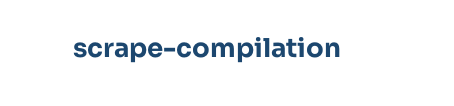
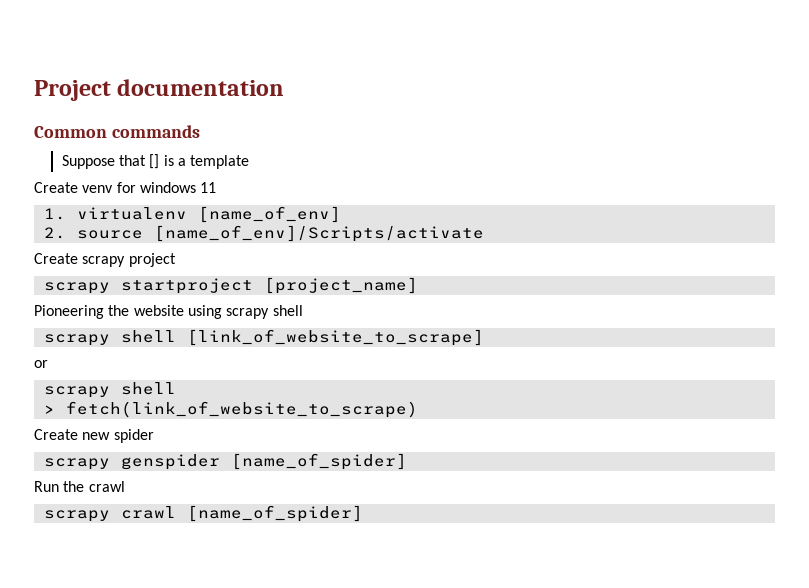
[73,37,341,63] scrape-compilation -> [34,79,285,101] [34,125,200,138] [61,154,250,169] [34,182,217,193] [43,206,341,223] [43,225,484,242] [34,253,176,267] [43,277,418,294] [34,305,303,319] [43,329,484,346] [34,360,48,368] [43,382,176,398] [43,401,418,418] [34,429,154,443] [43,453,407,470] [34,481,125,492] [43,505,363,522] Project documentation // Common commands // Suppose that [] is a template // Create venv for windows 11 // 1. virtualenv [name_of_env] // 2. source [name_of_env]/Scripts/activate // Create scrapy project // scrapy startproject [project_name] // Pioneering the website using scrapy shell // scrapy shell [link_of_website_to_scrape] // or // scrapy shell // > fetch(link_of_website_to_scrape) // Create new spider // scrapy genspider [name_of_spider] // Run the crawl // scrapy crawl [name_of_spider]

